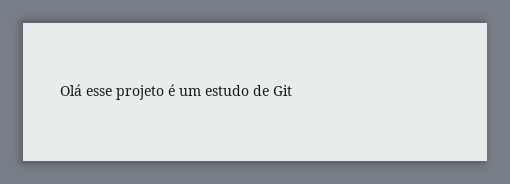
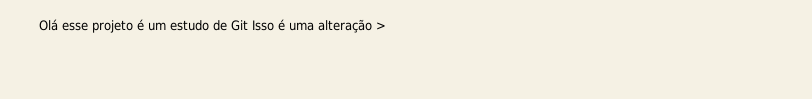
(292, 90) none -> [252,19,386,33] Isso é uma alteração >

